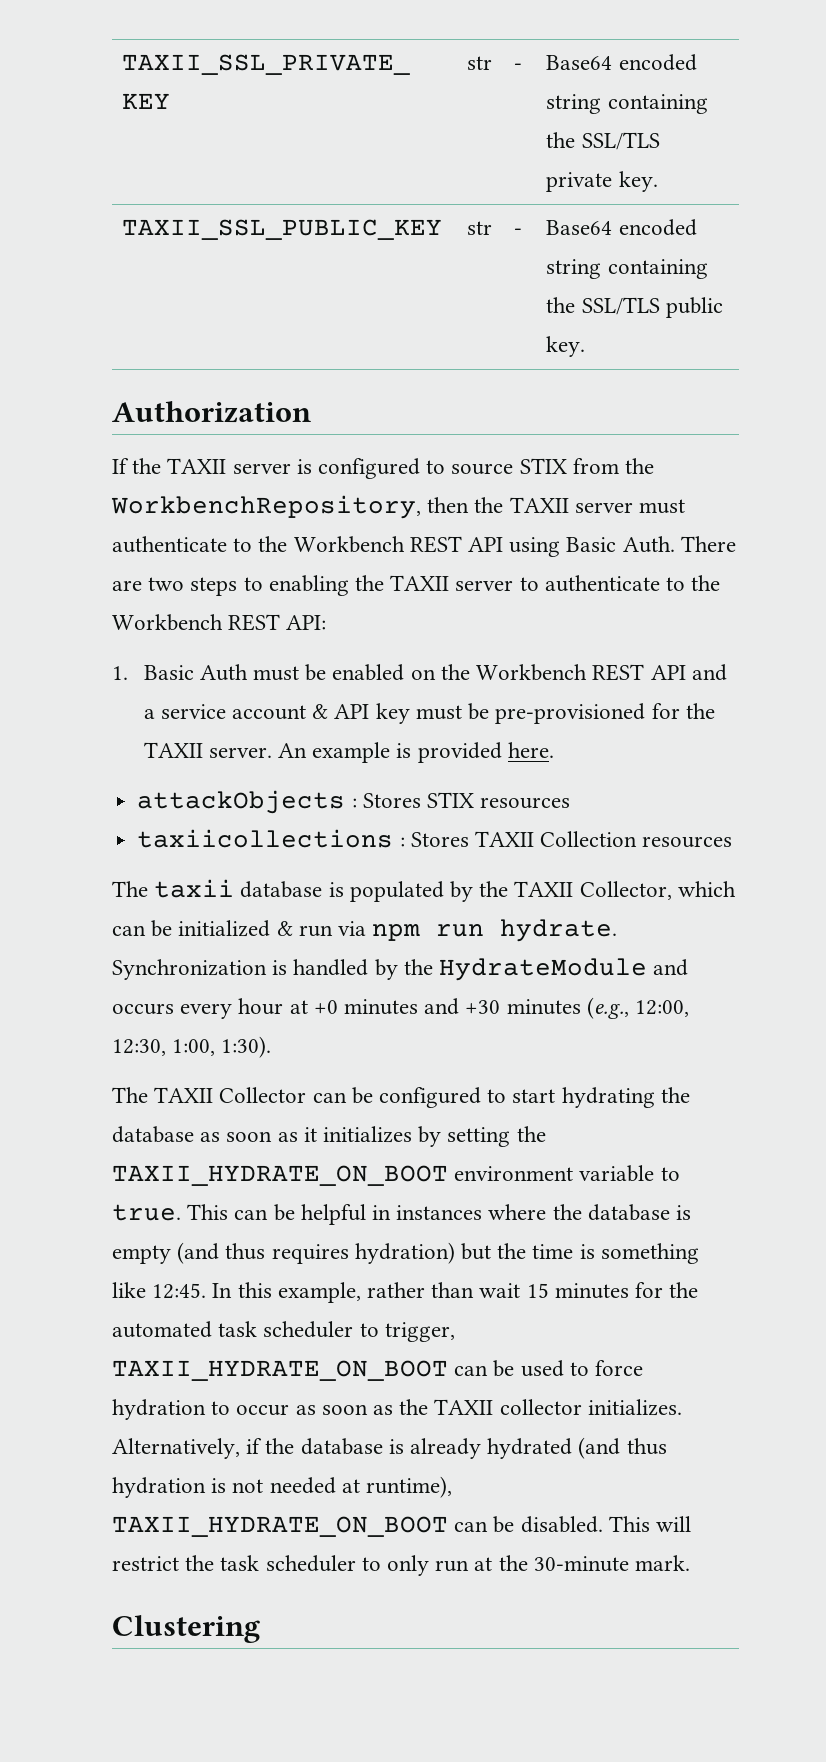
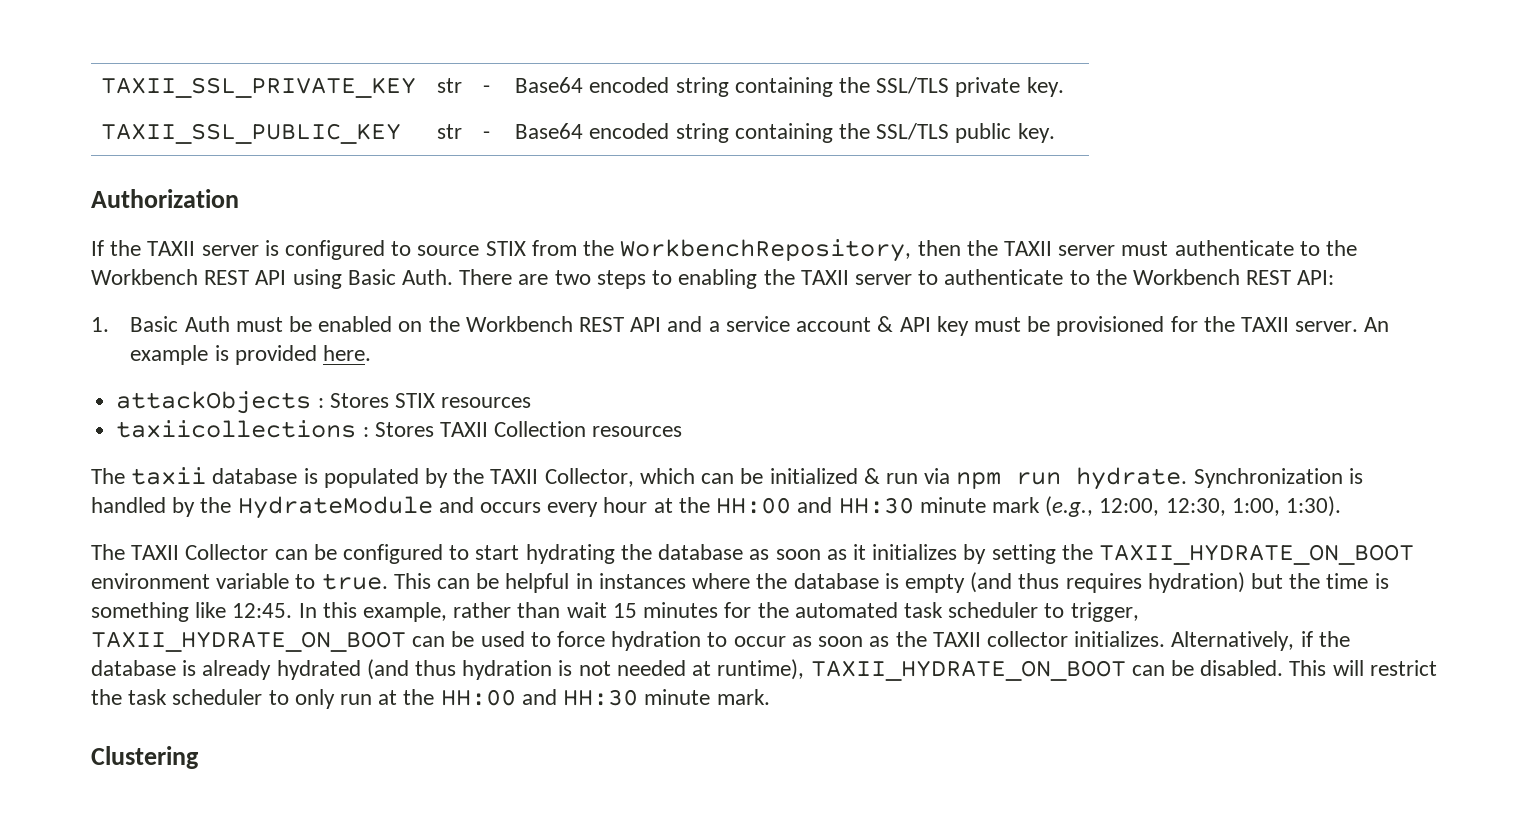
[495,703,646,724] pre-provisioned -> [1056,316,1165,336] provisioned
[313,998,581,1015] +0 minutes and +30 minutes -> [678,497,1040,514] the HH:00 and HH:30 minute mark
[533,1556,629,1572] 30-minute -> [440,689,711,706] HH:00 and HH:30 minute

